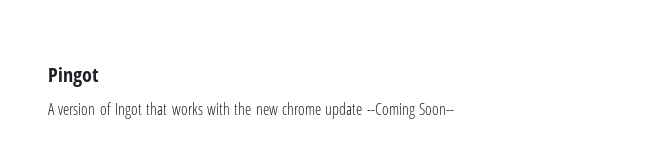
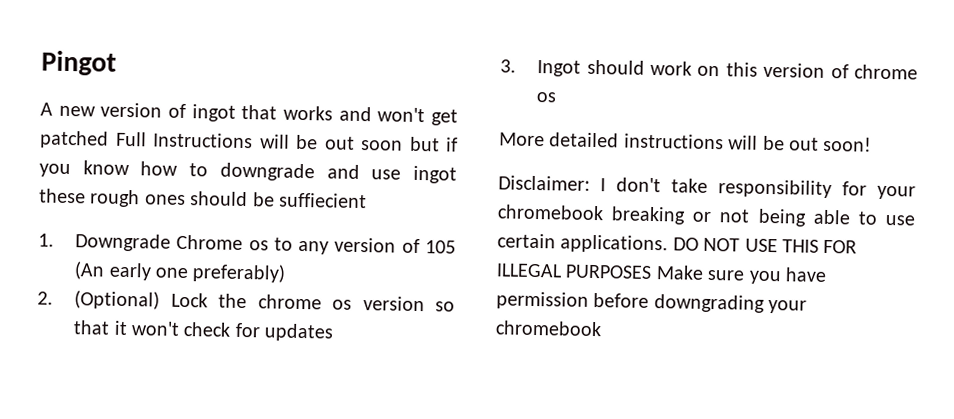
[58,102,142,119] version of Ingot -> [58,102,236,122] new version of ingot
[206,102,454,119] with the new chrome update --Coming Soon-- -> [338,106,459,126] [39,130,458,152] [39,160,458,184] [39,188,367,209] [38,233,456,255] [74,261,287,283] [37,290,455,312] [73,320,335,342] [500,59,918,80] [536,92,558,103] [499,132,873,152] [498,175,916,200] [497,204,915,227] [497,233,858,254] [496,263,827,285] [496,291,808,314] [495,320,602,337] and won't get patched Full Instructions will be out soon but if you know how to downgrade and use ingot these rough ones should be suffiecient // 1. Downgrade Chrome os to any version of 105 (An early one preferably) // 2. (Optional) Lock the chrome os version so that it won't check for updates // 3. Ingot should work on this version of chrome os // More detailed instructions will be out soon! // Disclaimer: I don't take responsibility for your chromebook breaking or not being able to use certain applications. DO NOT USE THIS FOR ILLEGAL PURPOSES Make sure you have permission before downgrading your chromebook

